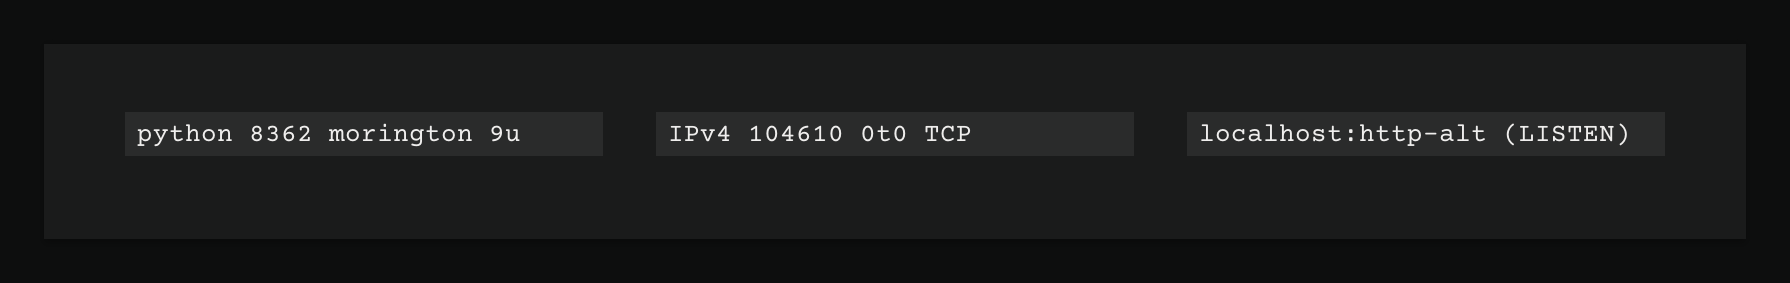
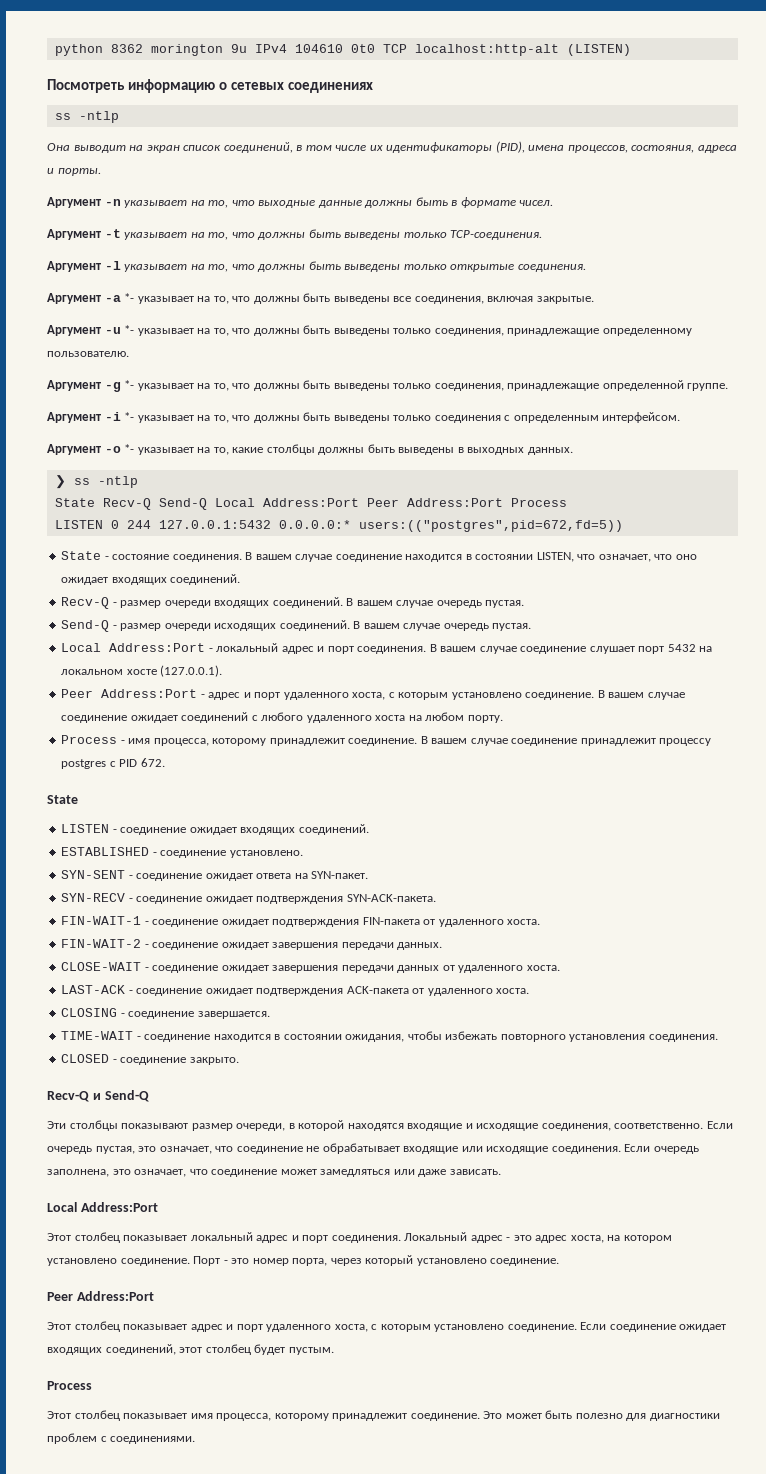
(1632, 134) none -> [47,79,374,93] [54,111,119,123] [47,141,737,153] [47,168,101,176] [47,197,554,208] [47,229,543,240] [47,261,586,272] [47,293,594,304] [47,325,692,336] [47,351,129,357] [47,380,729,392] [47,412,681,423] [47,444,573,455] [54,475,138,489] [54,498,567,510] [54,520,623,532] [61,551,697,562] [61,574,241,585] [61,597,525,609] [61,620,532,632] [61,643,713,654] [61,665,223,677] [61,689,685,700] [61,712,503,723] [61,735,712,746] [61,758,165,769] [47,795,78,804] [61,824,369,835] [61,847,303,858] [61,870,369,881] [61,893,436,904] [61,916,541,927] [61,939,443,950] [61,962,560,973] [61,985,530,996] [61,1008,270,1019] [61,1031,718,1042] [61,1054,239,1065] [47,1090,149,1102] [47,1120,733,1131] [47,1143,699,1154] [47,1169,501,1177] [47,1202,158,1212] [47,1232,672,1243] [47,1255,560,1266] [47,1291,154,1301] [47,1321,727,1332] [47,1344,334,1355] [47,1381,92,1390] [47,1410,720,1421] [47,1433,196,1444] // Посмотреть информацию о сетевых соединениях // ss -ntlp // Она выводит на экран список соединений, в том числе их идентификаторы (PID), имена процессов, состояния, адреса и порты. // Аргумент -n указывает на то, что выходные данные должны быть в формате чисел. // Аргумент -t указывает на то, что должны быть выведены только TCP-соединения. // Аргумент -l указывает на то, что должны быть выведены только открытые соединения. // Аргумент -a *- указывает на то, что должны быть выведены все соединения, включая закрытые. // Аргумент -u *- указывает на то, что должны быть выведены только соединения, принадлежащие определенному пользователю. // Аргумент -g *- указывает на то, что должны быть выведены только соединения, принадлежащие определенной группе. // Аргумент -i *- указывает на то, что должны быть выведены только соединения с определенным интерфейсом. // Аргумент -o *- указывает на то, какие столбцы должны быть выведены в выходных данных. // ❯ ss -ntlp // State Recv-Q Send-Q Local Address:Port Peer Address:Port Process // LISTEN 0 244 127.0.0.1:5432 0.0.0.0:* users:(("postgres",pid=672,fd=5)) // State - состояние соединения. В вашем случае соединение находится в состоянии LISTEN, что означает, что оно ожидает входящих соединений. // Recv-Q - размер очереди входящих соединений. В вашем случае очередь пустая. // Send-Q - размер очереди исходящих соединений. В вашем случае очередь пустая. // Local Address:Port - локальный адрес и порт соединения. В вашем случае соединение слушает порт 5432 на локальном хосте (127.0.0.1). // Peer Address:Port - адрес и порт удаленного хоста, с которым установлено соединение. В вашем случае соединение ожидает соединений с любого удаленного хоста на любом порту. // Process - имя процесса, которому принадлежит соединение. В вашем случае соединение принадлежит процессу postgres с PID 672. // State // LISTEN - соединение ожидает входящих соединений. // ESTABLISHED - соединение установлено. // SYN-SENT - соединение ожидает ответа на SYN-пакет. // SYN-RECV - соединение ожидает подтверждения SYN-ACK-пакета. // FIN-WAIT-1 - соединение ожидает подтверждения FIN-пакета от удаленного хоста. // FIN-WAIT-2 - соединение ожидает завершения передачи данных. // CLOSE-WAIT - соединение ожидает завершения передачи данных от удаленного хоста. // LAST-ACK - соединение ожидает подтверждения ACK-пакета от удаленного хоста. // CLOSING - соединение завершается. // TIME-WAIT - соединение находится в состоянии ожидания, чтобы избежать повторного установления соединения. // CLOSED - соединение закрыто. // Recv-Q и Send-Q // Эти столбцы показывают размер очереди, в которой находятся входящие и исходящие соединения, соответственно. Если очередь пустая, это означает, что соединение не обрабатывает входящие или исходящие соединения. Если очередь заполнена, это означает, что соединение может замедляться или даже зависать. // Local Address:Port // Этот столбец показывает локальный адрес и порт соединения. Локальный адрес - это адрес хоста, на котором установлено соединение. Порт - это номер порта, через который установлено соединение. // Peer Address:Port // Этот столбец показывает адрес и порт удаленного хоста, с которым установлено соединение. Если соединение ожидает входящих соединений, этот столбец будет пустым. // Process // Этот столбец показывает имя процесса, которому принадлежит соединение. Это может быть полезно для диагностики проблем с соединениями.

